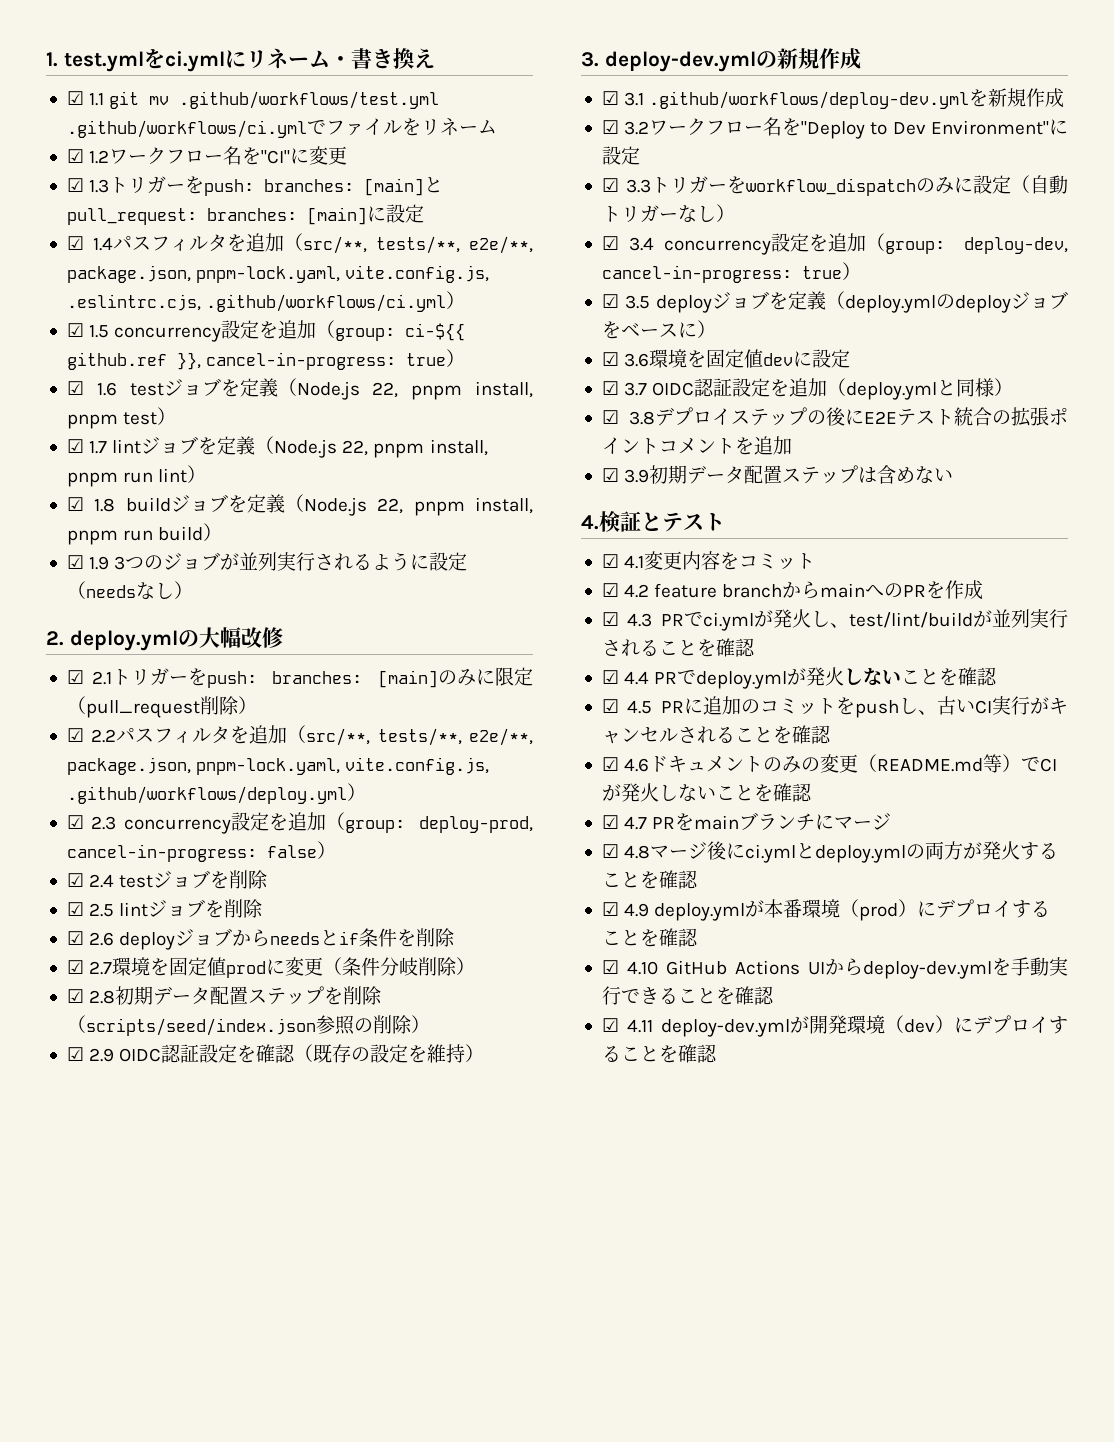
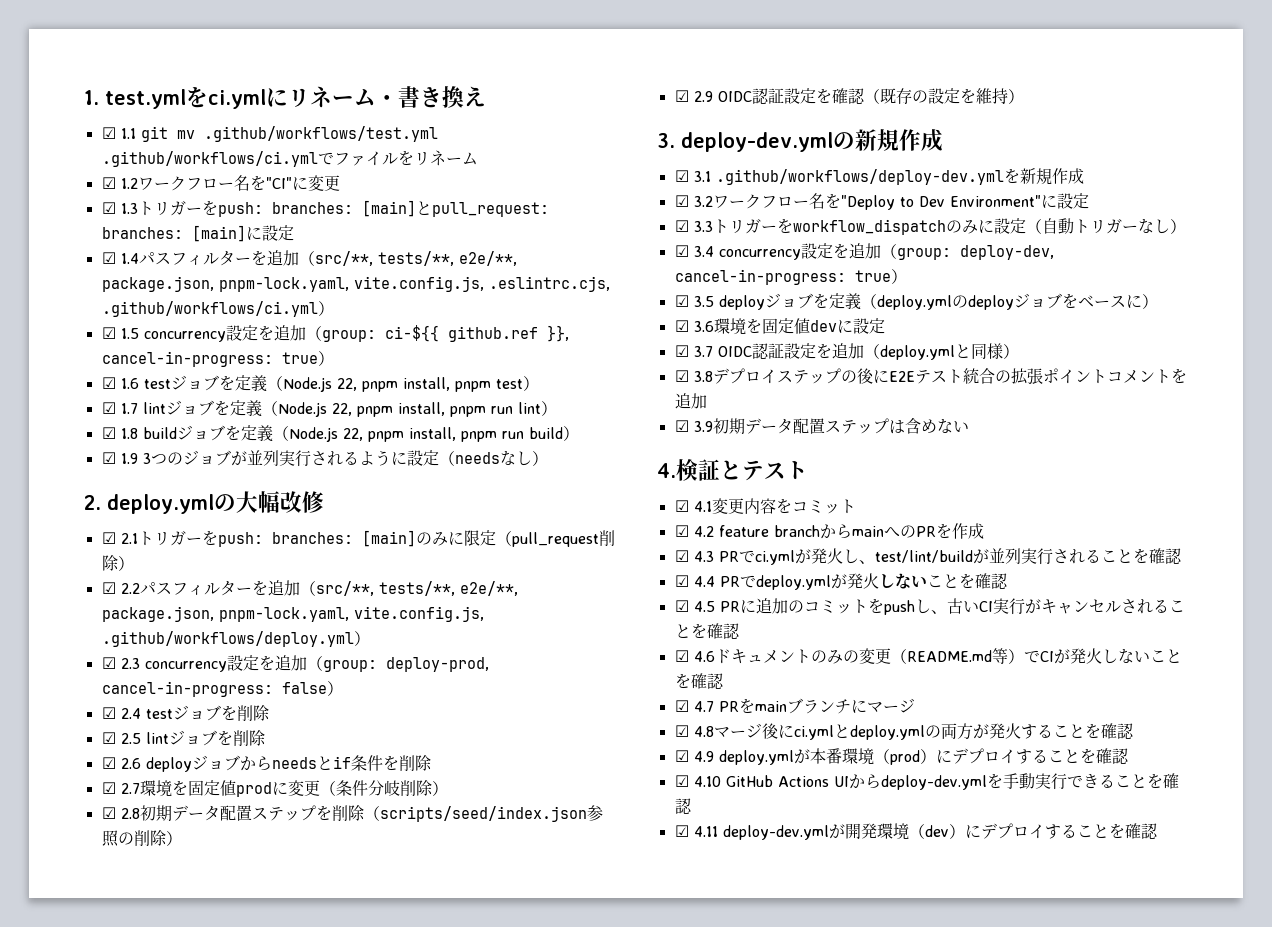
(227, 243) none -> [234,257,251,264] ー
(231, 735) none -> [235,587,252,594] ー

